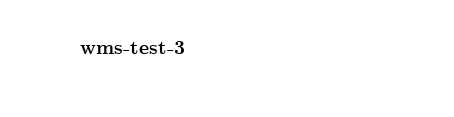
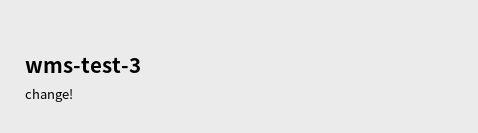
(185, 47) none -> [25,88,73,102] // change!

